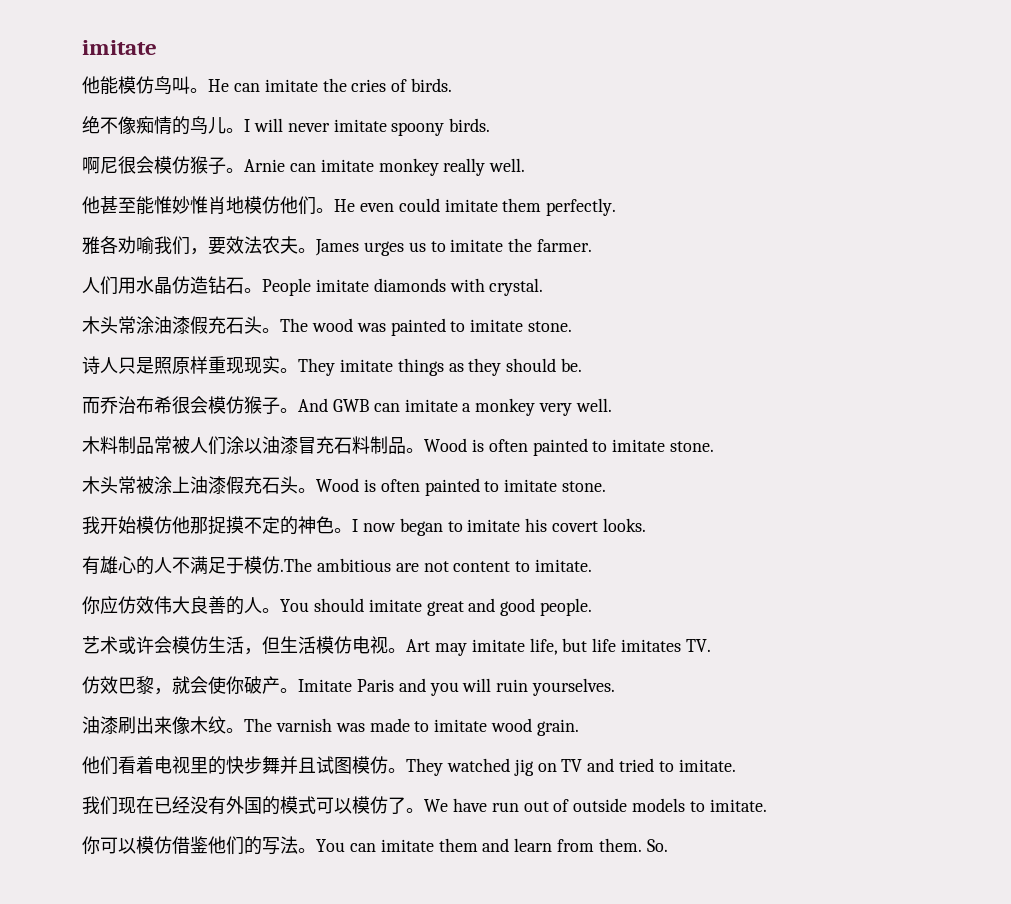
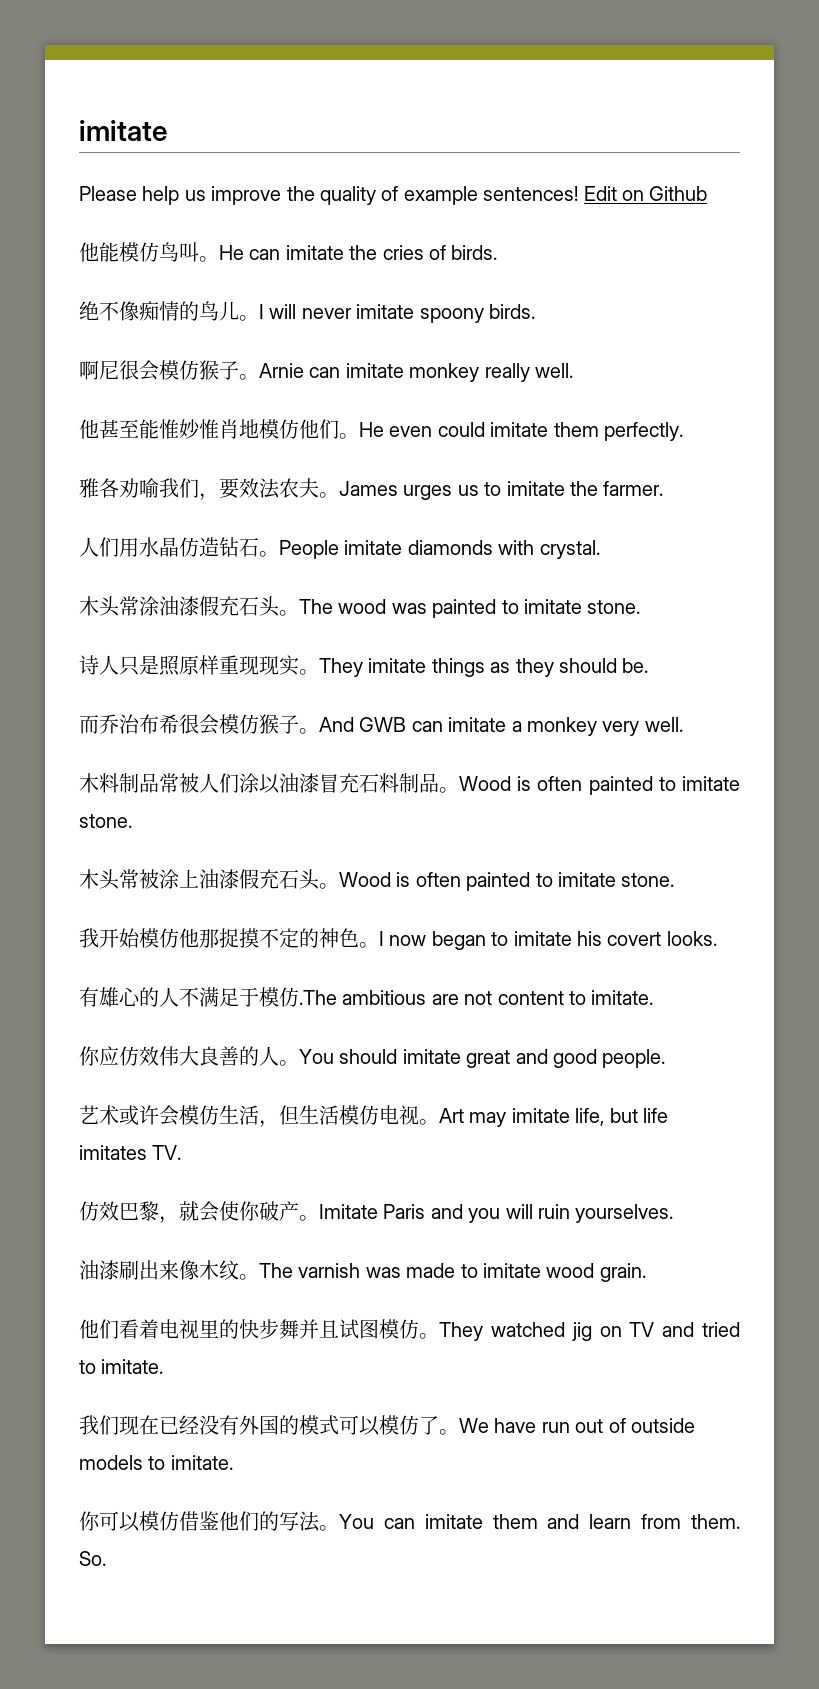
[82,40,157,55] imitate -> [79,120,167,141] [79,186,708,205] imitate // Please help us improve the quality of example sentences! Edit on Github

